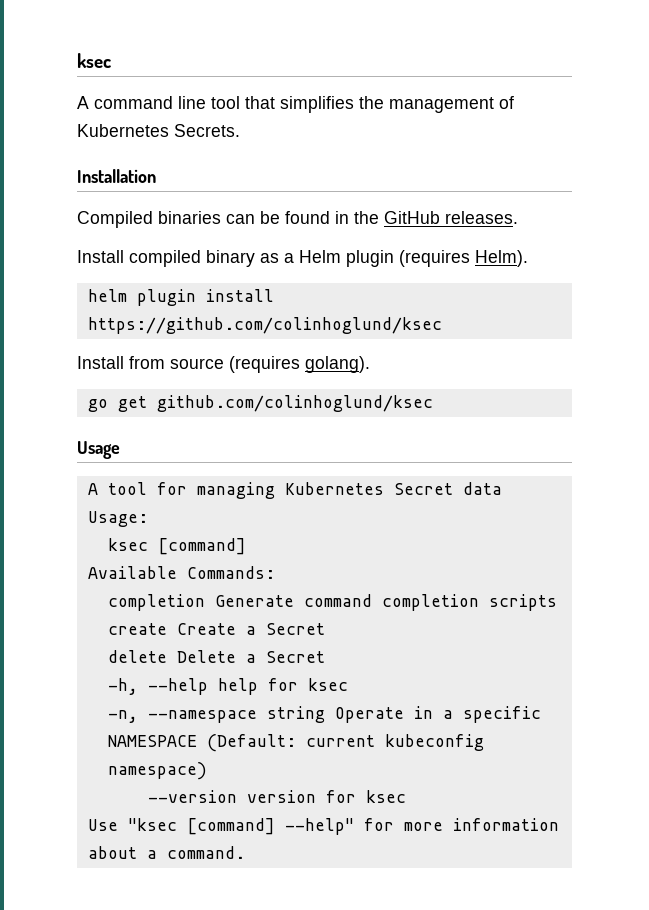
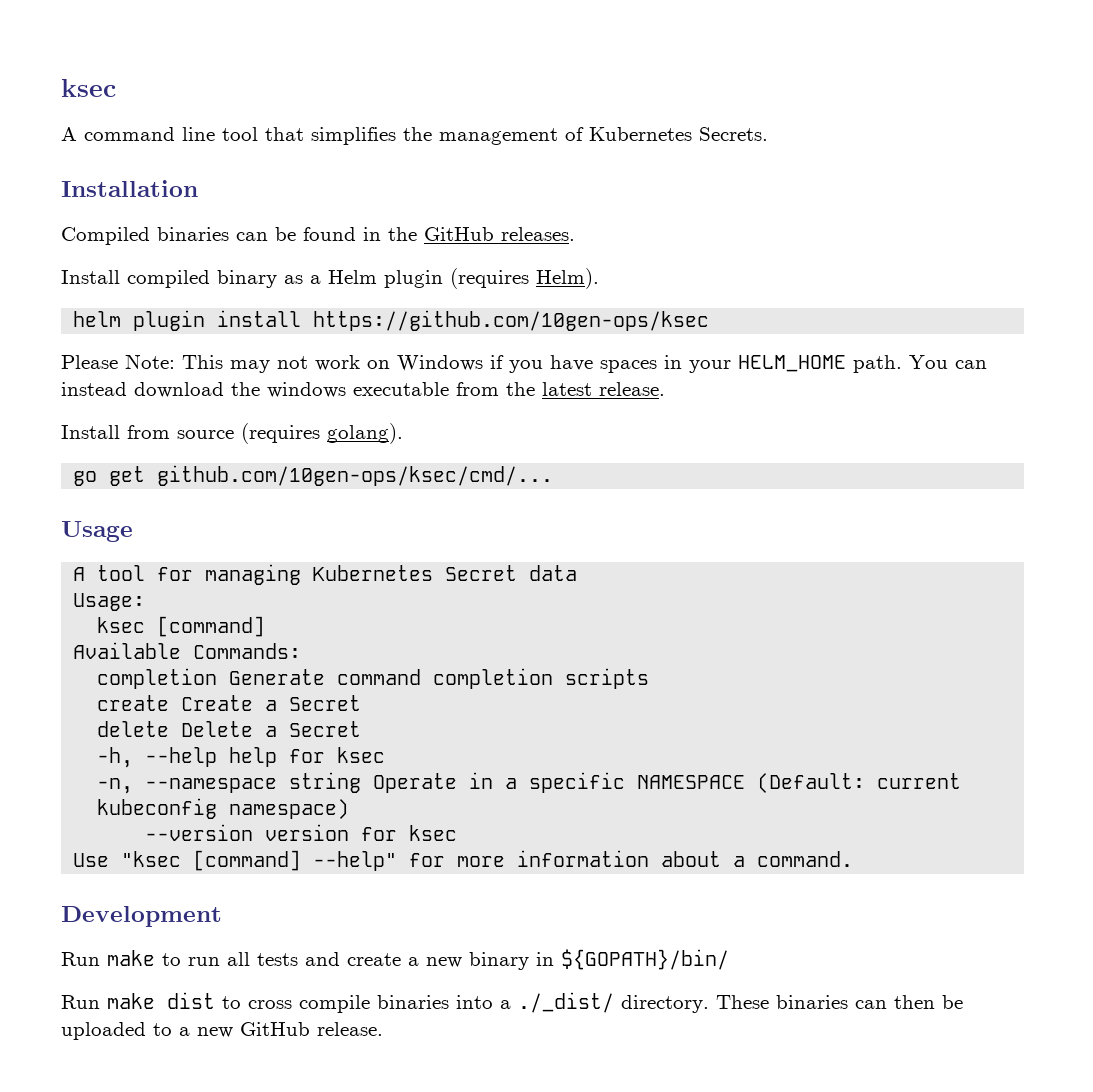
[87,317,442,334] https://github.com/colinhoglund/ksec -> [313,310,710,331] [61,354,987,373] [61,382,665,398] https://github.com/10gen-ops/ksec // Please Note: This may not work on Windows if you have spaces in your HELM_HOME path. You can instead download the windows executable from the latest release.
[156,395,433,412] github.com/colinhoglund/ksec -> [157,465,554,486] github.com/10gen-ops/ksec/cmd/...
(245, 852) none -> [61,906,222,927] [61,949,729,970] [61,992,963,1013] [61,1022,383,1040] // Development // Run make to run all tests and create a new binary in ${GOPATH}/bin/ // Run make dist to cross compile binaries into a ./_dist/ directory. These binaries can then be uploaded to a new GitHub release.

